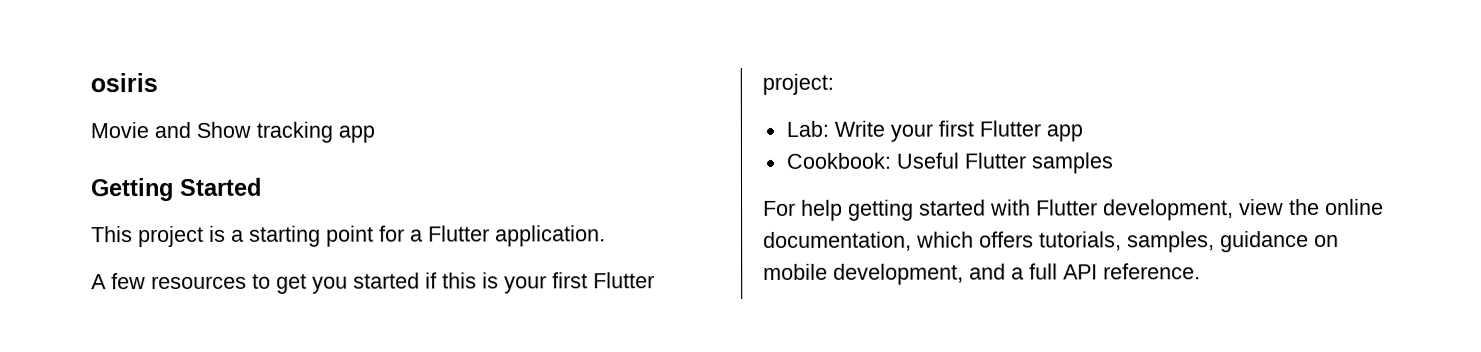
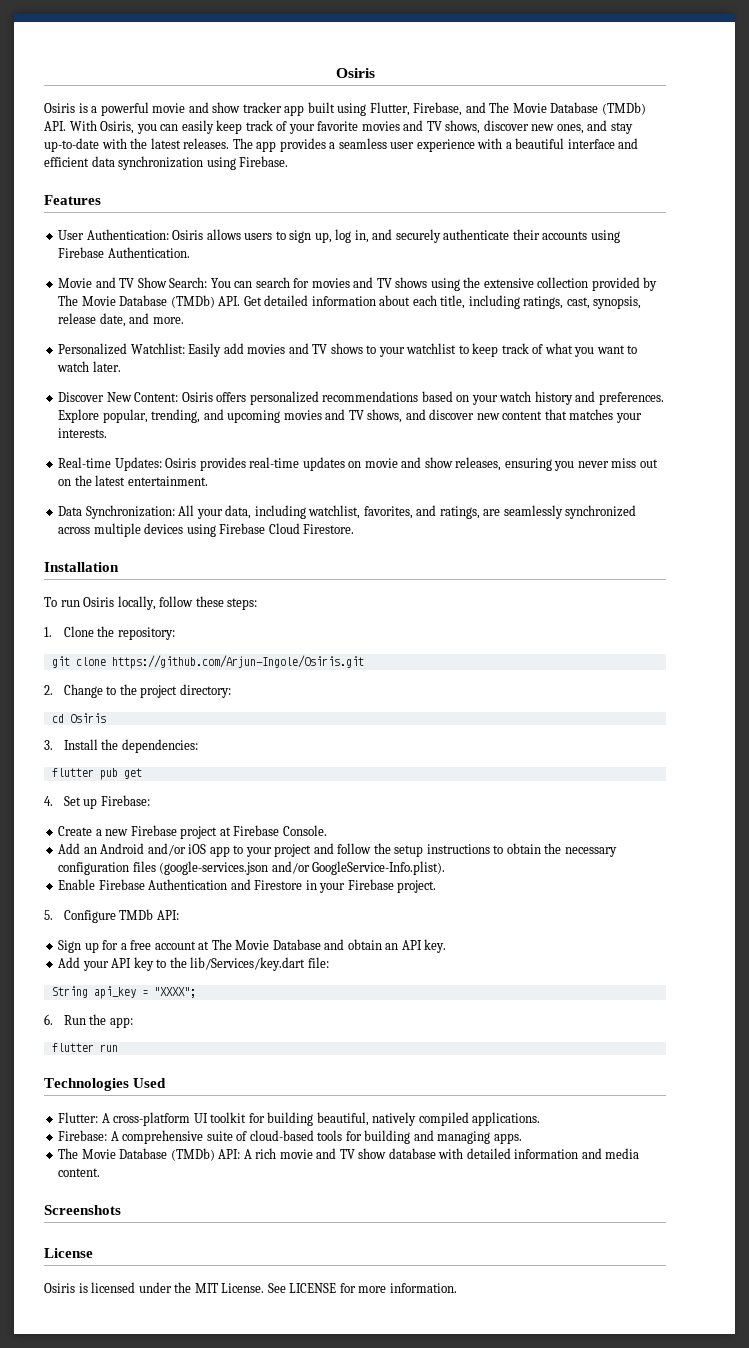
[90,73,158,93] [90,121,375,143] [91,177,262,202] [91,225,606,248] [91,272,655,294] [762,73,834,95] [785,120,1083,142] [785,152,1113,174] [763,198,1384,221] [763,231,1339,253] [763,263,1201,285] osiris // Movie and Show tracking app // Getting Started // This project is a starting point for a Flutter application. // A few resources to get you started if this is your first Flutter project: // Lab: Write your first Flutter app // Cookbook: Useful Flutter samples // For help getting started with Flutter development, view the online documentation, which offers tutorials, samples, guidance on mobile development, and a full API reference. -> [335,68,375,78] [44,102,646,116] [44,120,633,134] [44,138,639,152] [44,156,289,170] [44,195,101,205] [58,229,620,243] [58,247,190,258] [58,277,658,291] [58,295,642,309] [58,313,184,327] [58,343,638,357] [57,361,121,372] [58,391,664,405] [58,409,642,423] [58,428,108,438] [58,457,658,471] [58,475,208,486] [58,505,637,519] [58,523,355,537] [44,562,119,572] [44,596,258,610] [44,626,175,640] [51,655,364,669] [44,684,231,698] [51,713,106,723] [44,739,198,753] [51,768,142,780] [44,795,150,809] [58,825,327,839] [58,843,617,857] [58,861,446,875] [58,879,437,893] [44,909,179,923] [58,939,447,953] [58,957,329,971] [51,986,196,999] [44,1014,133,1028] [51,1043,118,1052] [44,1078,167,1091] [58,1112,541,1126] [58,1130,522,1144] [58,1148,640,1161] [58,1168,101,1177] [44,1205,121,1215] [44,1248,93,1258] [44,1282,457,1293] Osiris // Osiris is a powerful movie and show tracker app built using Flutter, Firebase, and The Movie Database (TMDb) API. With Osiris, you can easily keep track of your favorite movies and TV shows, discover new ones, and stay up-to-date with the latest releases. The app provides a seamless user experience with a beautiful interface and efficient data synchronization using Firebase. // Features // User Authentication: Osiris allows users to sign up, log in, and securely authenticate their accounts using Firebase Authentication. // Movie and TV Show Search: You can search for movies and TV shows using the extensive collection provided by The Movie Database (TMDb) API. Get detailed information about each title, including ratings, cast, synopsis, release date, and more. // Personalized Watchlist: Easily add movies and TV shows to your watchlist to keep track of what you want to watch later. // Discover New Content: Osiris offers personalized recommendations based on your watch history and preferences. Explore popular, trending, and upcoming movies and TV shows, and discover new content that matches your interests. // Real-time Updates: Osiris provides real-time updates on movie and show releases, ensuring you never miss out on the latest entertainment. // Data Synchronization: All your data, including watchlist, favorites, and ratings, are seamlessly synchronized across multiple devices using Firebase Cloud Firestore. // Installation // To run Osiris locally, follow these steps: // 1. Clone the repository: // git clone https://github.com/Arjun-Ingole/Osiris.git // 2. Change to the project directory: // cd Osiris // 3. Install the dependencies: // flutter pub get // 4. Set up Firebase: // Create a new Firebase project at Firebase Console. // Add an Android and/or iOS app to your project and follow the setup instructions to obtain the necessary configuration files (google-services.json and/or GoogleService-Info.plist). // Enable Firebase Authentication and Firestore in your Firebase project. // 5. Configure TMDb API: // Sign up for a free account at The Movie Database and obtain an API key. // Add your API key to the lib/Services/key.dart file: // String api_key = "XXXX"; // 6. Run the app: // flutter run // Technologies Used // Flutter: A cross-platform UI toolkit for building beautiful, natively compiled applications. // Firebase: A comprehensive suite of cloud-based tools for building and managing apps. // The Movie Database (TMDb) API: A rich movie and TV show database with detailed information and media content. // Screenshots // License // Osiris is licensed under the MIT License. See LICENSE for more information.

